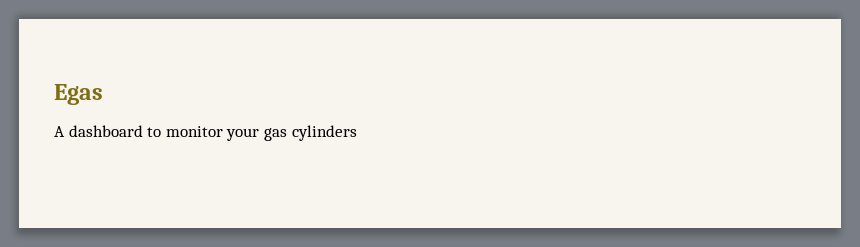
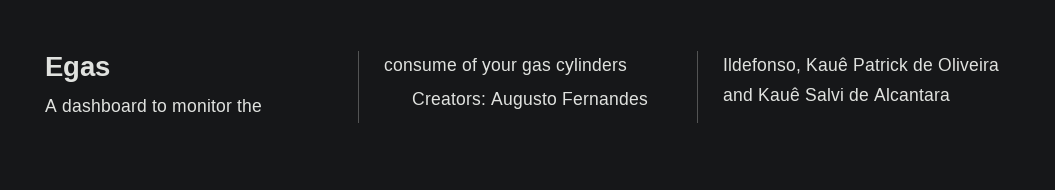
(223, 131) none -> [237,99,262,112] [384,58,477,71] the consume of
(357, 133) none -> [412,92,649,109] [723,57,999,74] [723,87,950,101] // Creators: Augusto Fernandes Ildefonso, Kauê Patrick de Oliveira and Kauê Salvi de Alcantara

